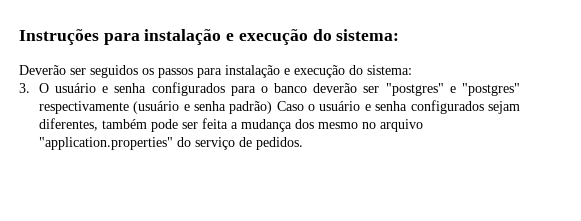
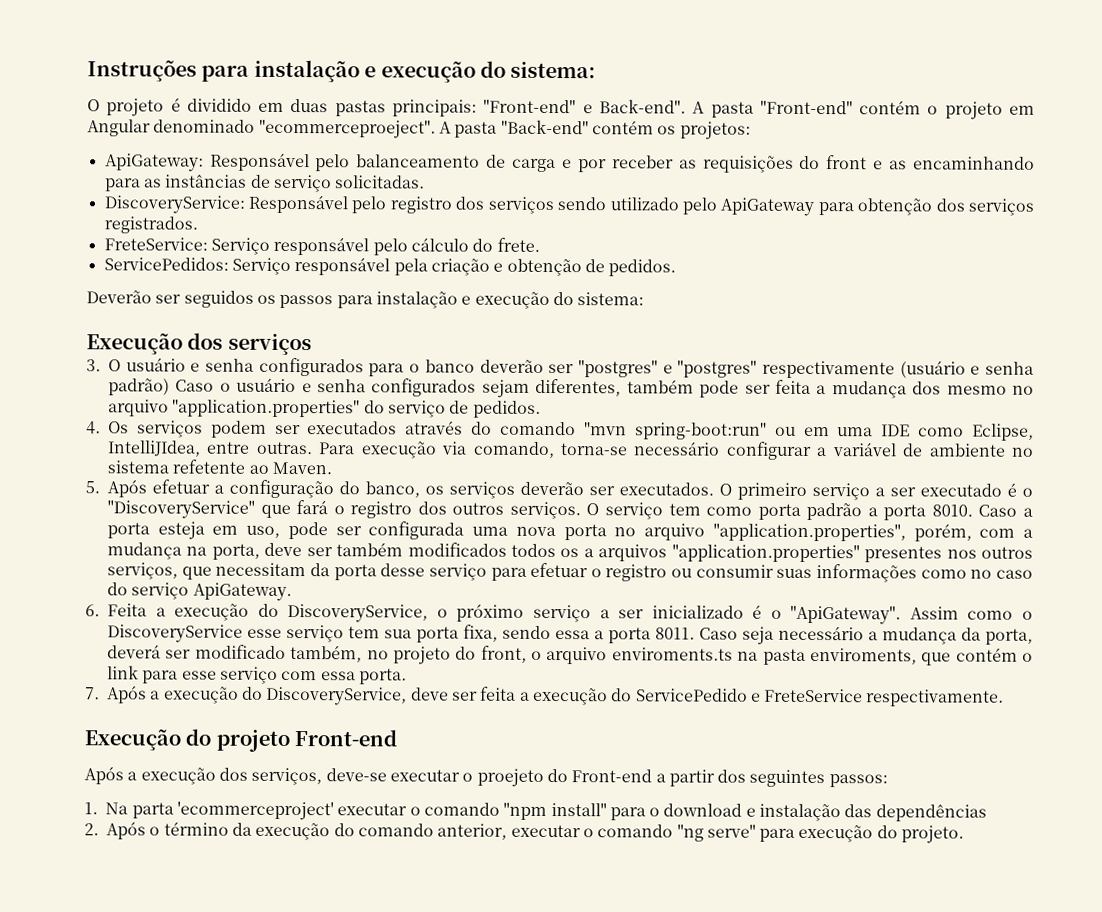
(400, 35) none -> [87,97,1035,120] [87,119,751,140] [104,152,1035,173] [104,174,426,193] [103,194,1034,217] [103,216,198,234] [103,236,540,256] [103,257,677,277] // O projeto é dividido em duas pastas principais: "Front-end" e Back-end". A pasta "Front-end" contém o projeto em Angular denominado "ecommerceproeject". A pasta "Back-end" contém os projetos: // ApiGateway: Responsável pelo balanceamento de carga e por receber as requisições do front e as encaminhando para as instâncias de serviço solicitadas. // DiscoveryService: Responsável pelo registro dos serviços sendo utilizado pelo ApiGateway para obtenção dos serviços registrados. // FreteService: Serviço responsável pelo cálculo do frete. // ServicePedidos: Serviço responsável pela criação e obtenção de pedidos.
(412, 70) none -> [86,332,312,356] // Execução dos serviços
(303, 143) none -> [86,420,1034,441] [107,440,1035,460] [107,459,332,475] [85,479,1033,501] [107,500,1033,521] [107,521,1034,542] [107,542,1033,563] [107,562,1033,583] [107,582,292,602] [85,603,1033,625] [107,624,1033,645] [107,644,1033,666] [107,665,407,685] [85,685,1005,707] [84,728,398,752] [84,766,888,788] [84,801,987,822] [84,821,965,844] // 4. Os serviços podem ser executados através do comando "mvn spring-boot:run" ou em uma IDE como Eclipse, IntelliJIdea, entre outras. Para execução via comando, torna-se necessário configurar a variável de ambiente no sistema refetente ao Maven. // 5. Após efetuar a configuração do banco, os serviços deverão ser executados. O primeiro serviço a ser executado é o "DiscoveryService" que fará o registro dos outros serviços. O serviço tem como porta padrão a porta 8010. Caso a porta esteja em uso, pode ser configurada uma nova porta no arquivo "application.properties", porém, com a mudança na porta, deve ser também modificados todos os a arquivos "application.properties" presentes nos outros serviços, que necessitam da porta desse serviço para efetuar o registro ou consumir suas informações como no caso do serviço ApiGateway. // 6. Feita a execução do DiscoveryService, o próximo serviço a ser inicializado é o "ApiGateway". Assim como o DiscoveryService esse serviço tem sua porta fixa, sendo essa a porta 8011. Caso seja necessário a mudança da porta, deverá ser modificado também, no projeto do front, o arquivo enviroments.ts na pasta enviroments, que contém o link para esse serviço com essa porta. // 7. Após a execução do DiscoveryService, deve ser feita a execução do ServicePedido e FreteService respectivamente. // Execução do projeto Front-end // Após a execução dos serviços, deve-se executar o proejeto do Front-end a partir dos seguintes passos: // 1. Na parta 'ecommerceproject' executar o comando "npm install" para o download e instalação das dependências // 2. Após o término da execução do comando anterior, executar o comando "ng serve" para execução do projeto.

